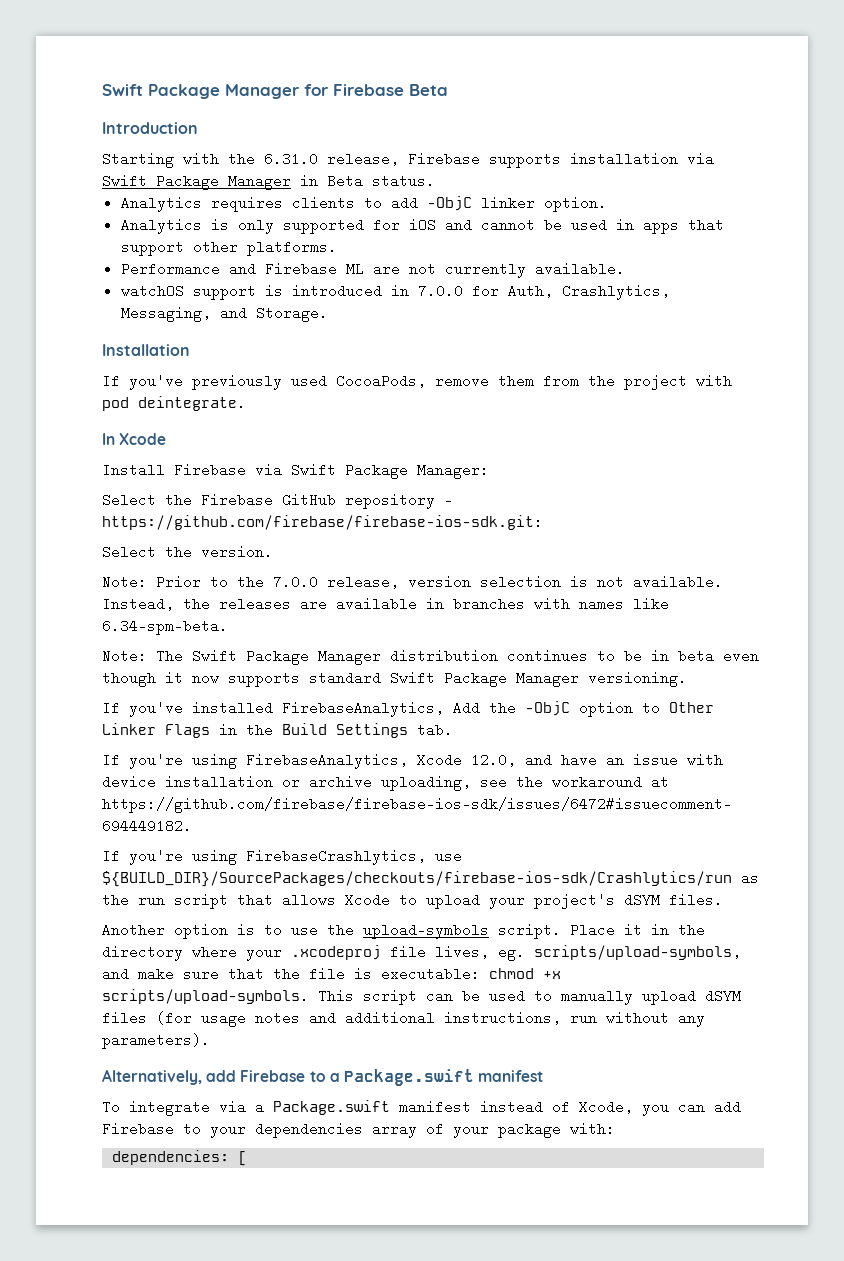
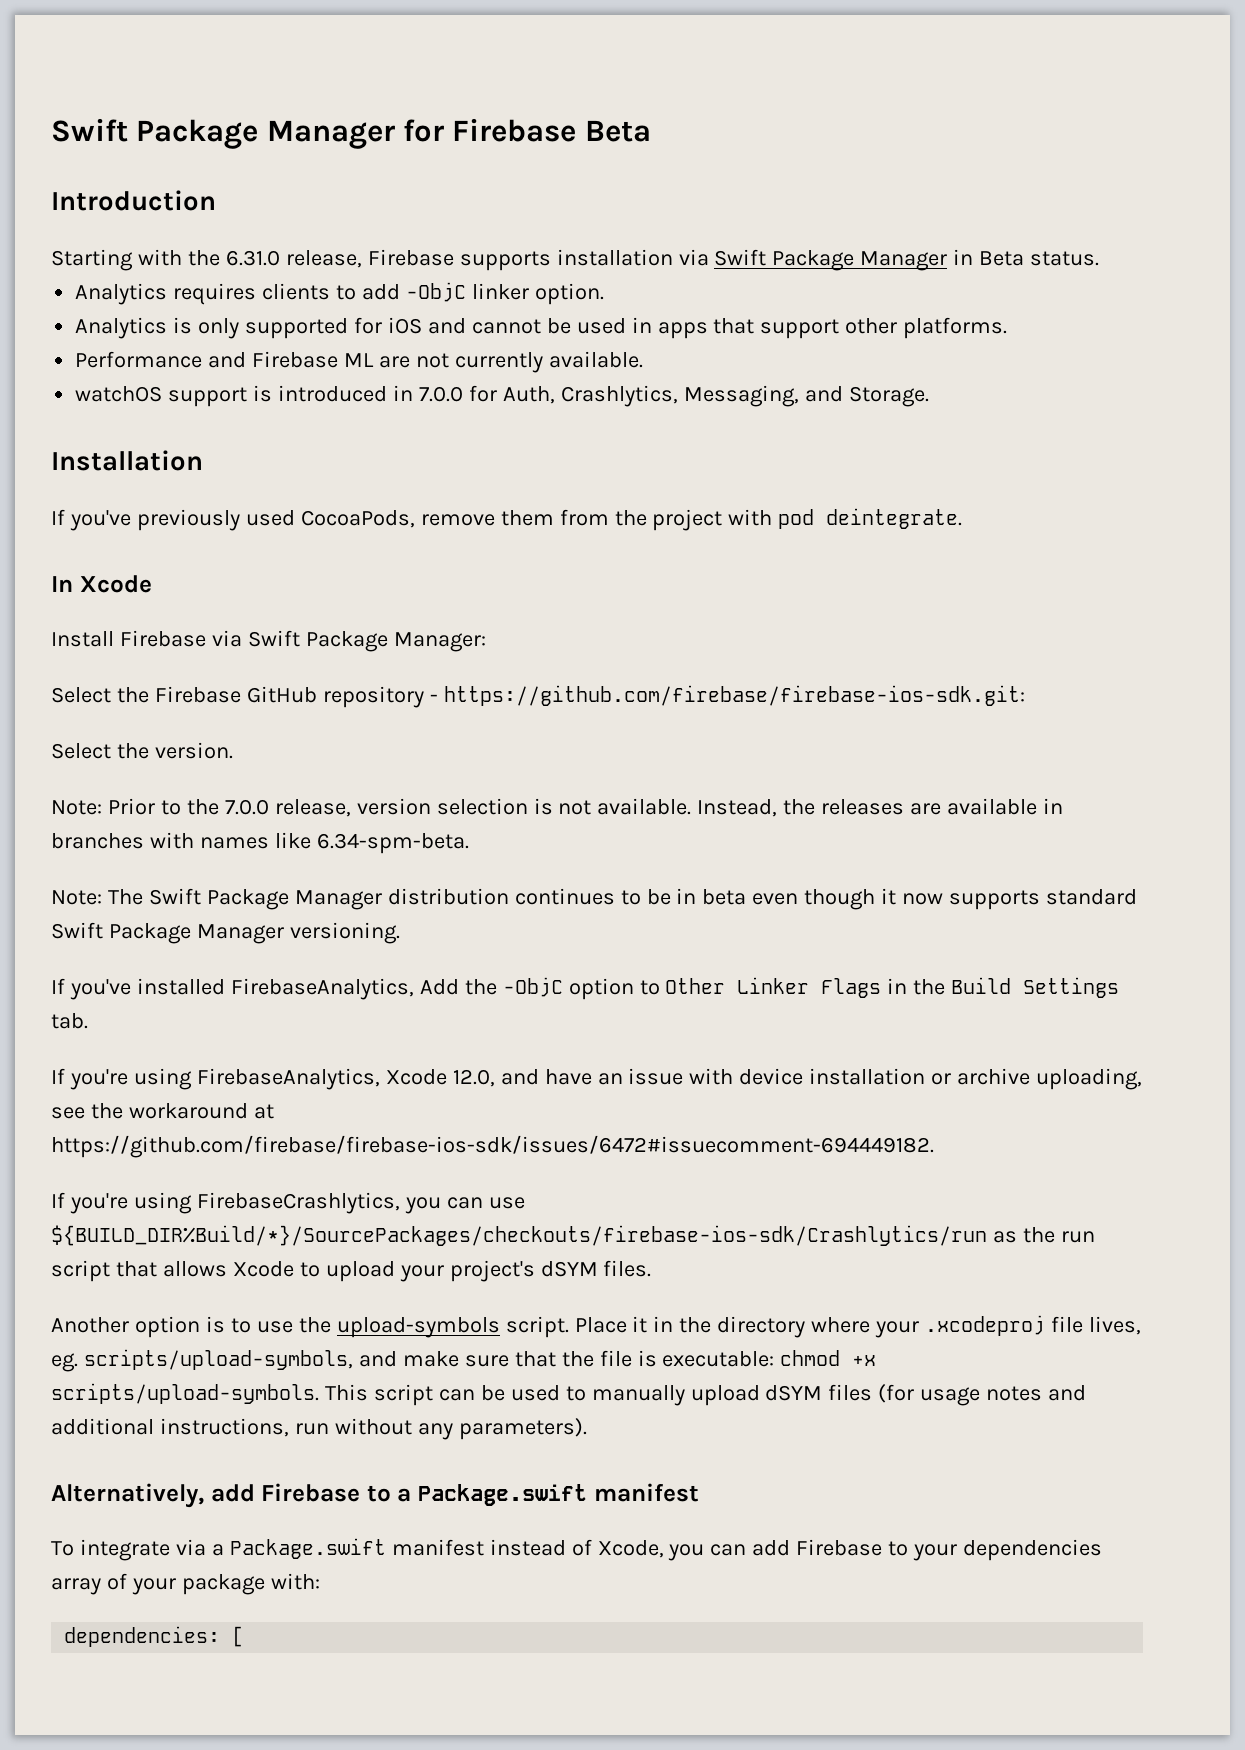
[435,849,462,863] [102,871,732,887] use ${BUILD_DIR}/SourcePackages/checkouts/firebase-ios-sdk/Crashlytics/run -> [404,1197,525,1214] [51,1225,987,1246] you can use ${BUILD_DIR%Build/*}/SourcePackages/checkouts/firebase-ios-sdk/Crashlytics/run

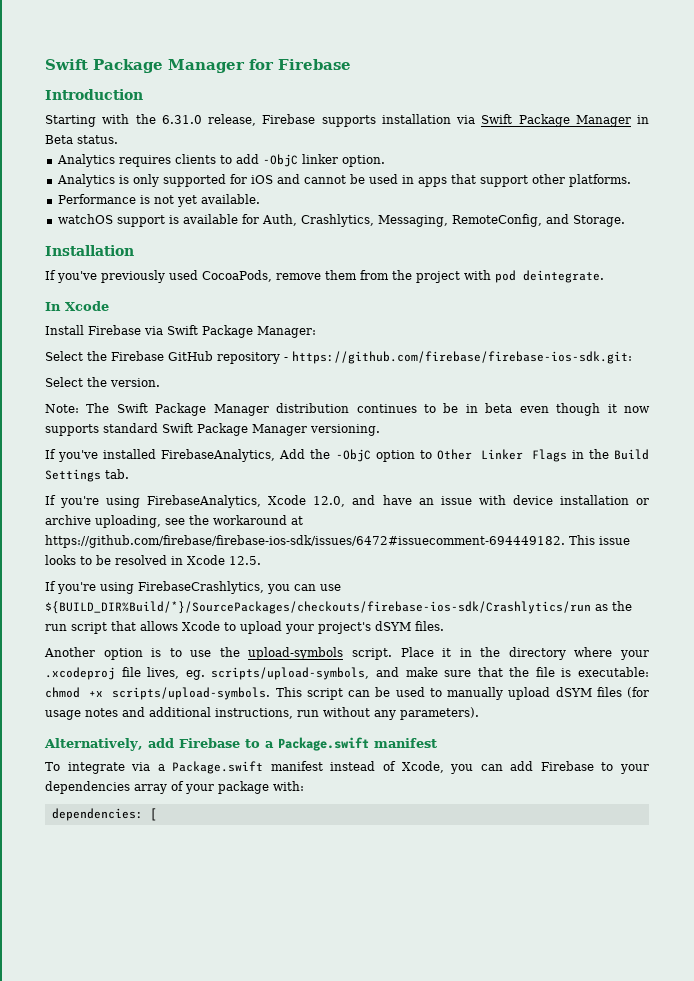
[584,120,651,142] Beta -> (351, 64) none
[208,351,543,373] and Firebase ML are not currently -> [139,195,197,207] is not yet
[278,385,463,402] introduced in 7.0.0 -> [182,214,238,224] available
(799, 396) none -> [451,214,542,227] RemoteConfig,
[51,798,1064,817] [51,832,469,854] // Note: Prior to the 7.0.0 release, version selection is not available. Instead, the releases are available in branches with names like 6.34-spm-beta. -> (160, 382) none
(934, 1146) none -> [569,535,630,545] [45,555,261,565] This issue looks to be resolved in Xcode 12.5.

